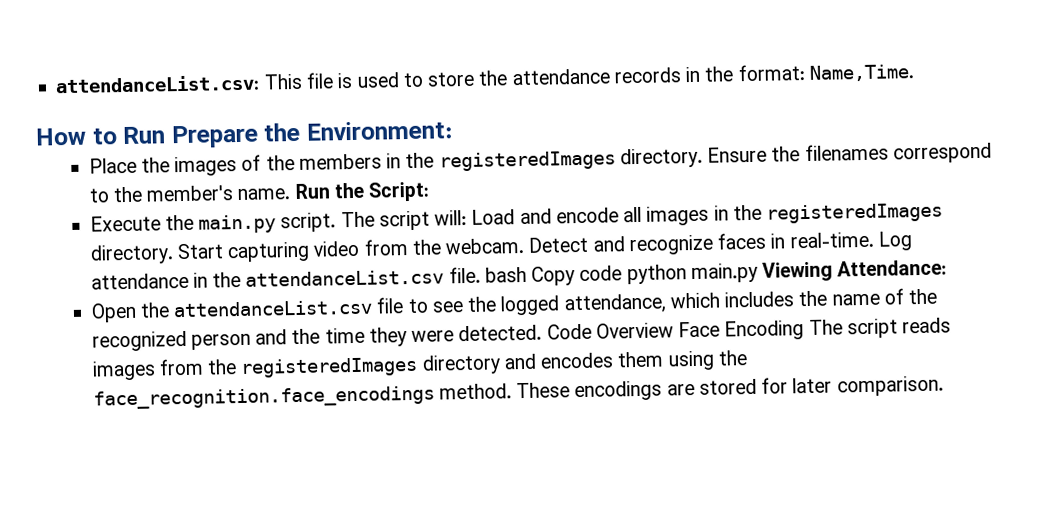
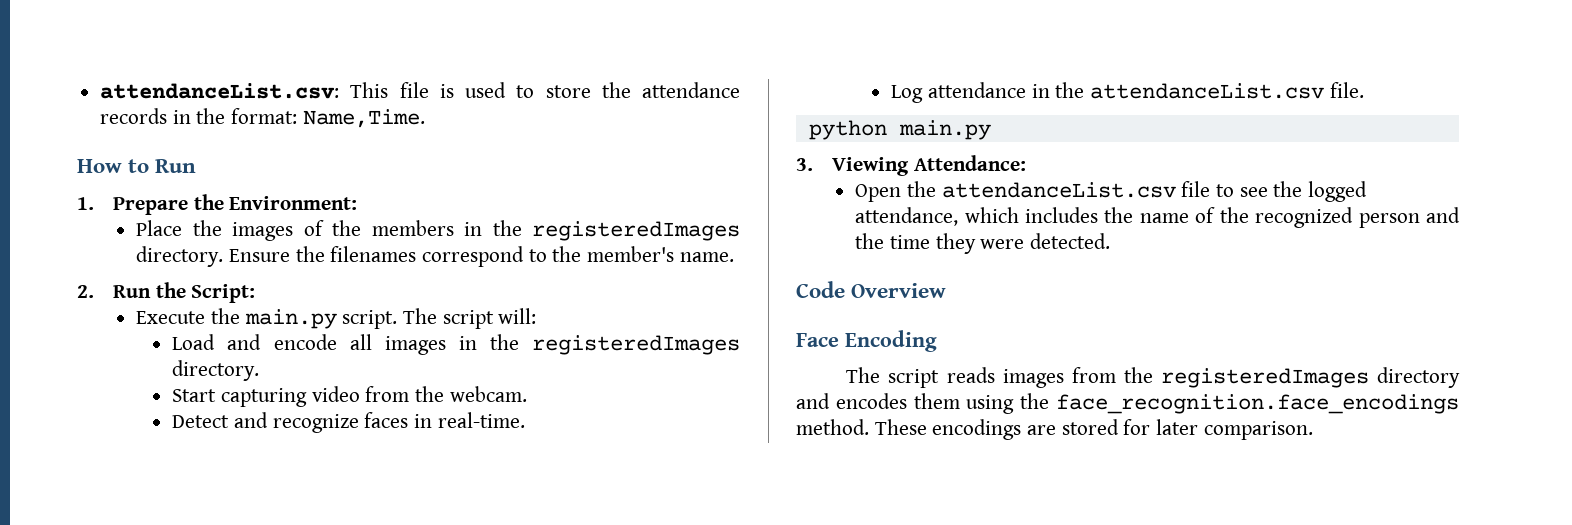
(166, 135) none -> [77,197,94,210] // 1.
(291, 194) none -> [77,285,94,298] // 2.
(468, 217) none -> (537, 316) //
(174, 254) none -> (260, 370) //
(525, 246) none -> (527, 394) //
(874, 240) none -> (525, 420) //
[484,265,623,286] bash Copy code -> (1364, 90) //
(758, 273) none -> [796,158,813,171] // 3.
(543, 333) none -> (1110, 241) //
(674, 330) none -> (947, 290) //
(805, 330) none -> (937, 341) //

